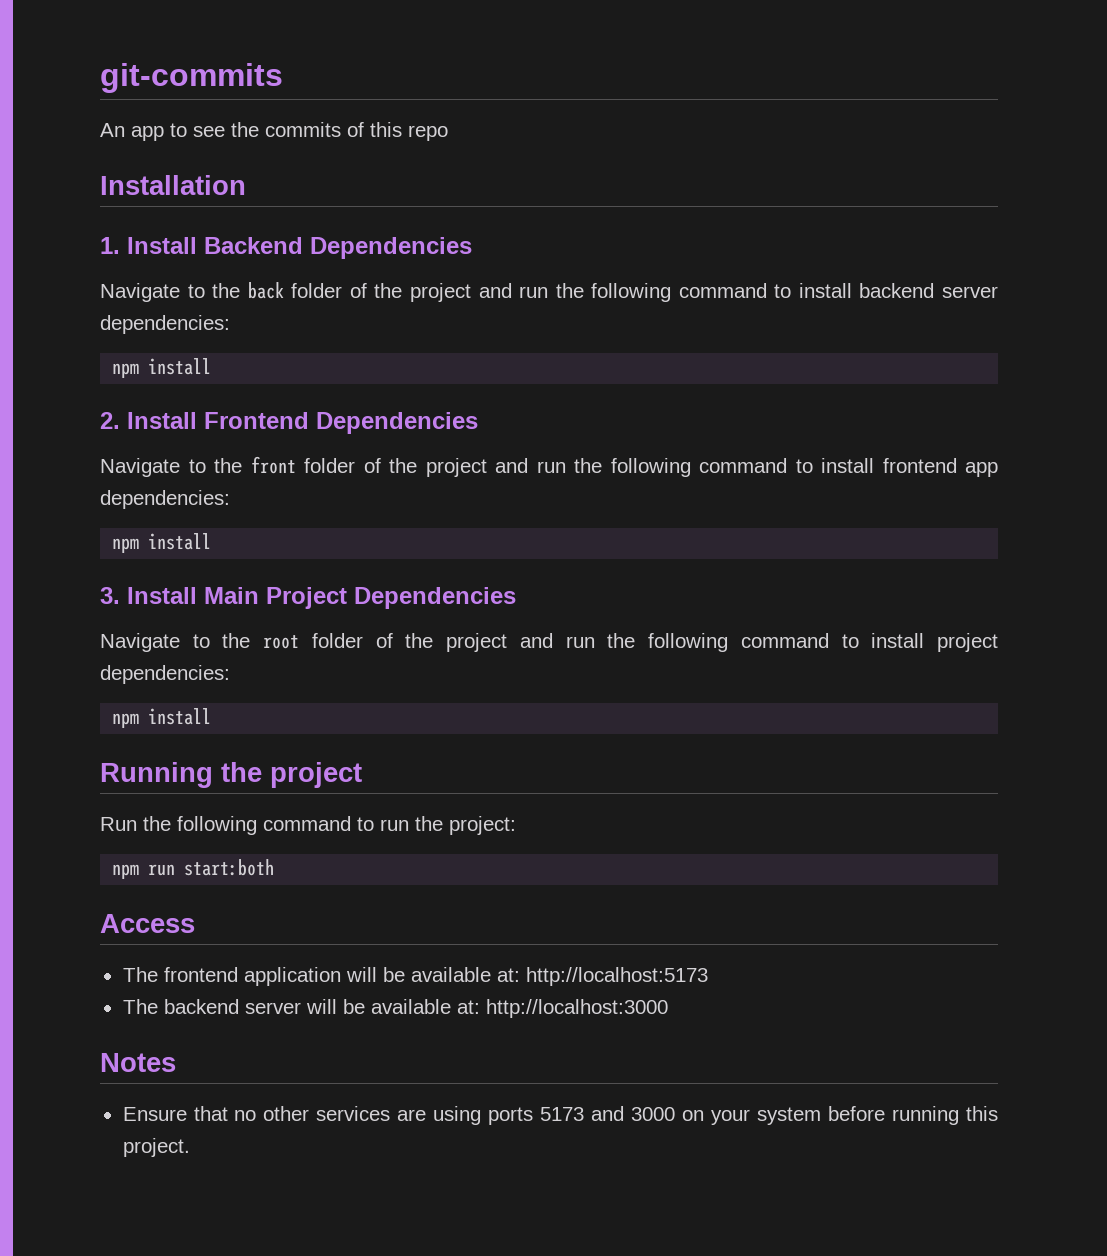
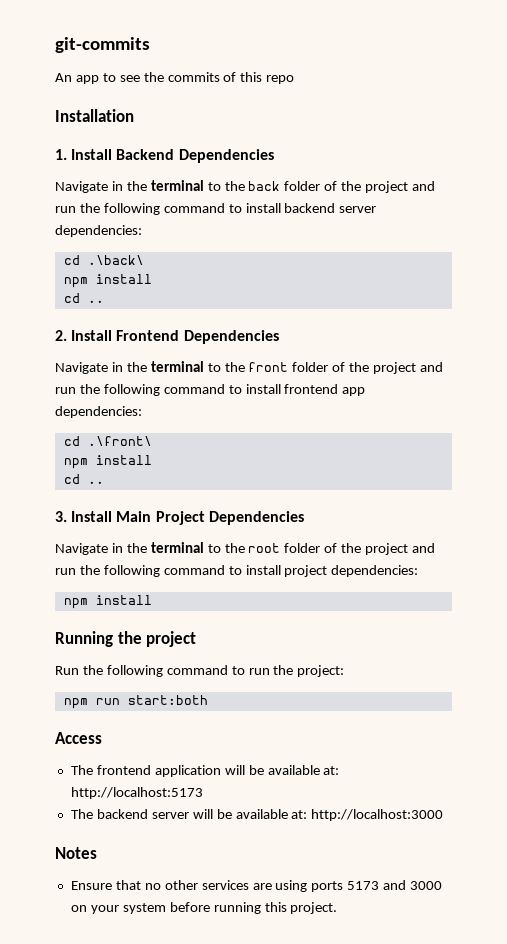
(180, 292) none -> [111,180,204,191] in the terminal
[112,358,212,378] // npm install -> [63,255,144,265] [63,274,152,288] [63,293,104,303] // cd .\back\ // npm install // cd ..
(180, 467) none -> [111,361,204,372] in the terminal
[112,533,212,553] // npm install -> [63,436,152,446] [63,455,152,469] [63,474,104,484] // cd .\front\ // npm install // cd ..
(180, 642) none -> [111,542,204,553] in the terminal

